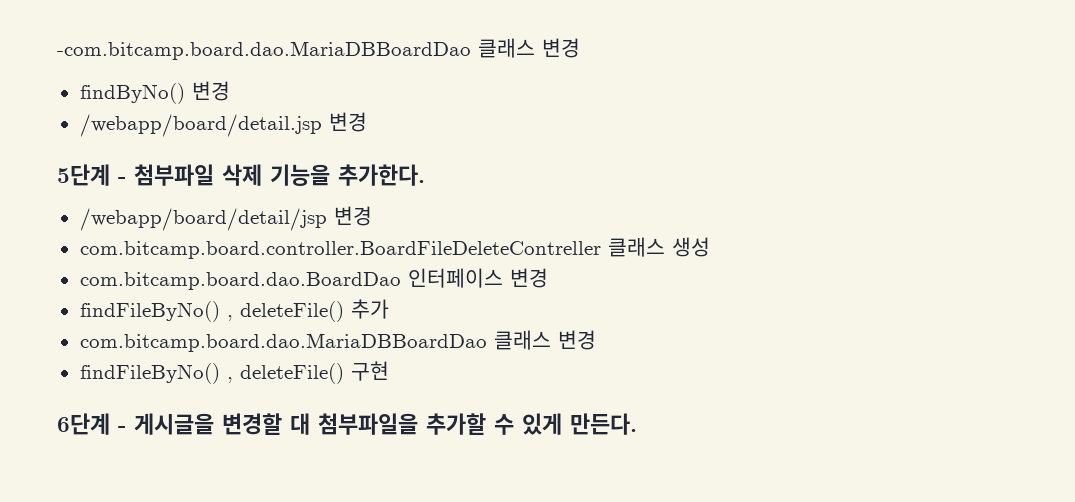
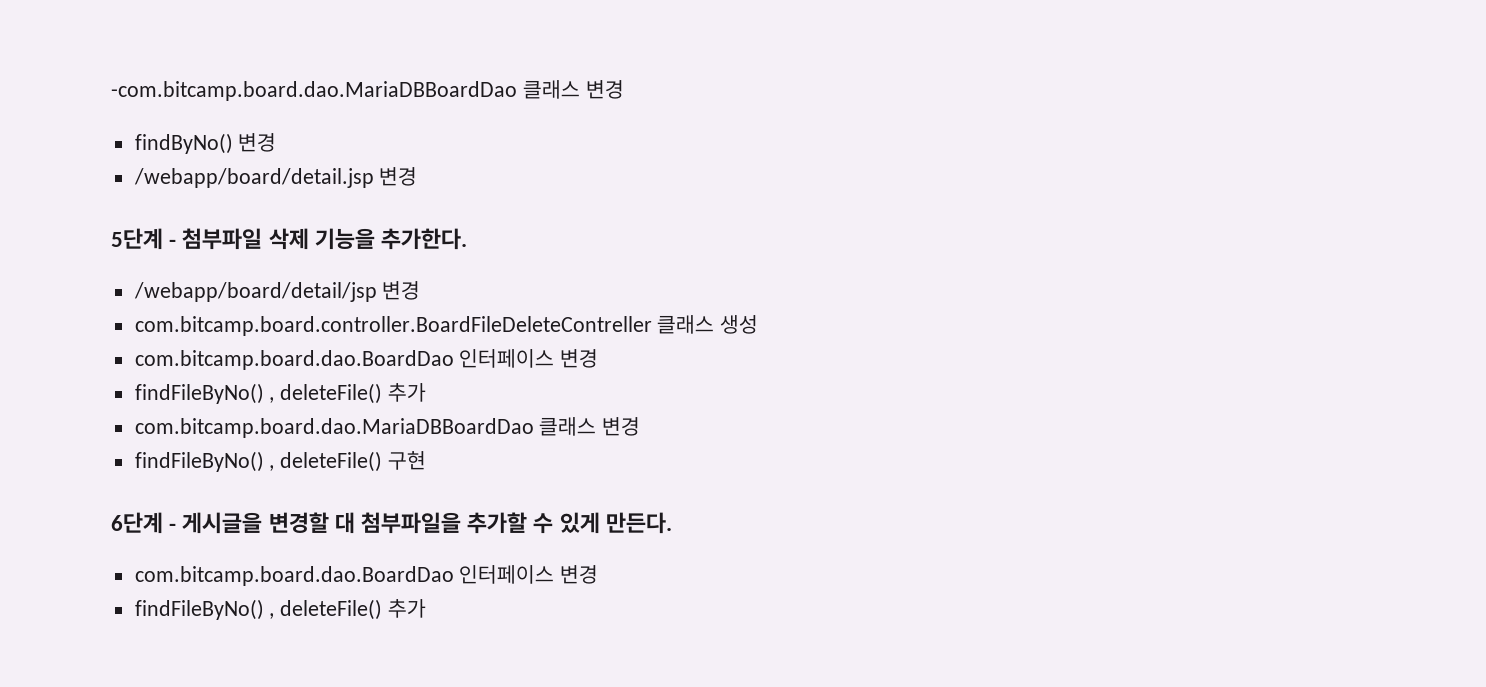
(637, 424) none -> [134,565,599,586] [134,599,427,620] // com.bitcamp.board.dao.BoardDao 인터페이스 변경 // findFileByNo() , deleteFile() 추가

